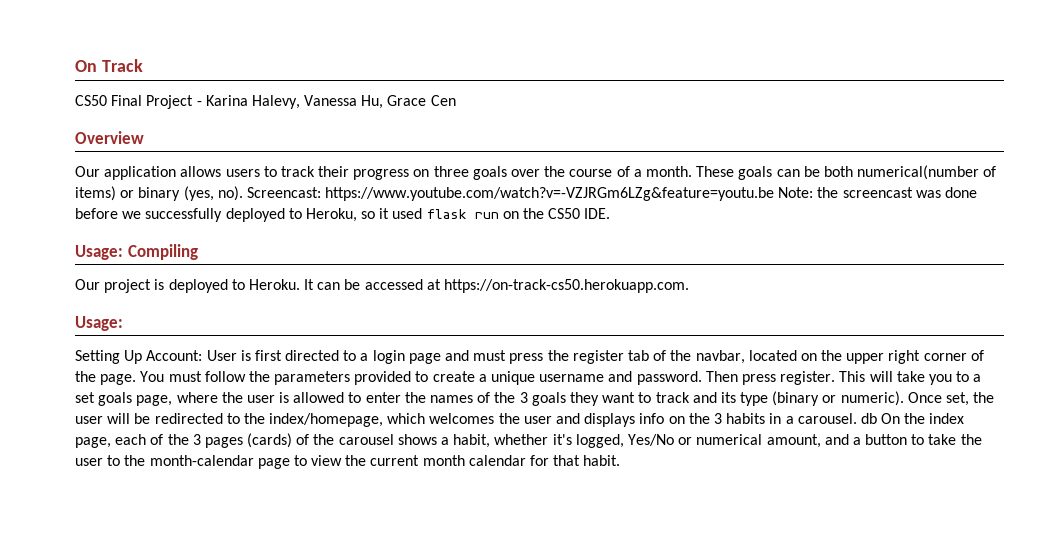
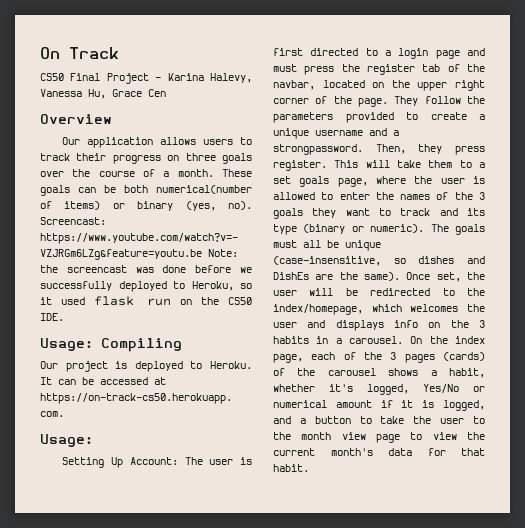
[206,350,237,361] User -> [184,457,234,465] The user
[140,371,202,382] You must -> [394,96,419,106] They
[636,371,738,385] password. Then -> [393,130,399,136] [273,144,443,155] a strongpassword. Then, they
[928,374,952,385] you -> [428,160,453,168] them
(904, 398) none -> [430,224,485,235] [273,240,381,251] [273,256,485,266] [273,272,400,281] The goals must all be unique (case-insensitive, so dishes and DishEs are the same).
[860,413,877,424] db -> (403, 340) none
[766,434,821,448] amount, -> [335,400,485,411] amount if it is logged,
[149,455,254,466] month-calendar -> [301,432,366,440] month view
[422,455,526,466] month calendar -> [330,448,412,456] month's data

